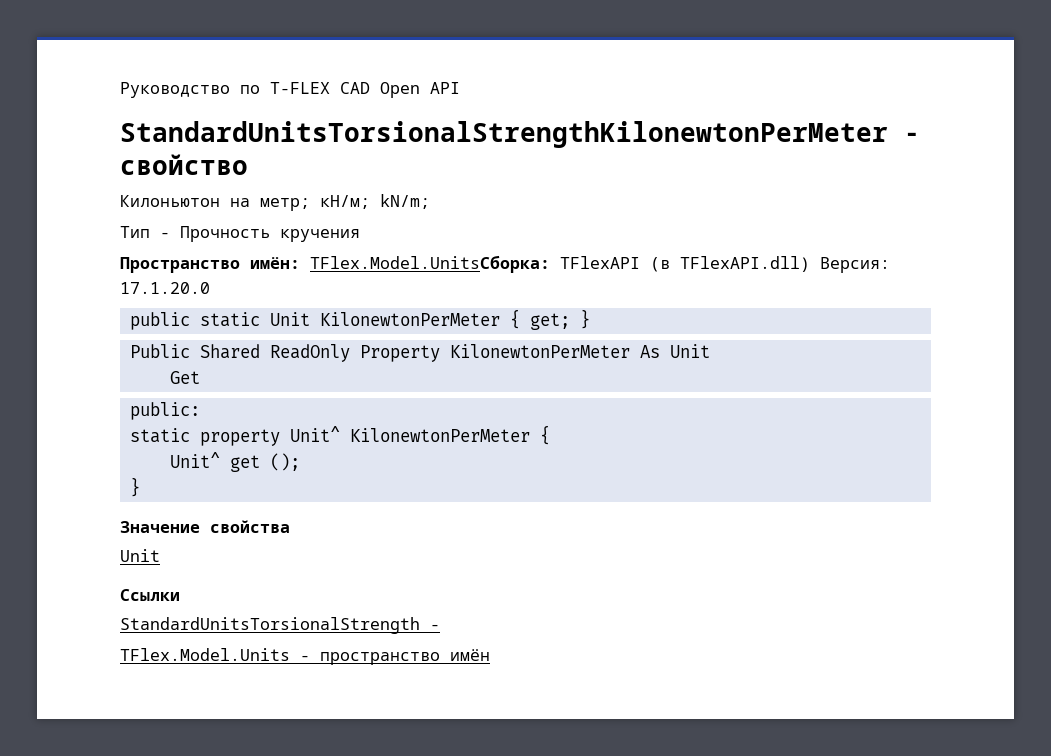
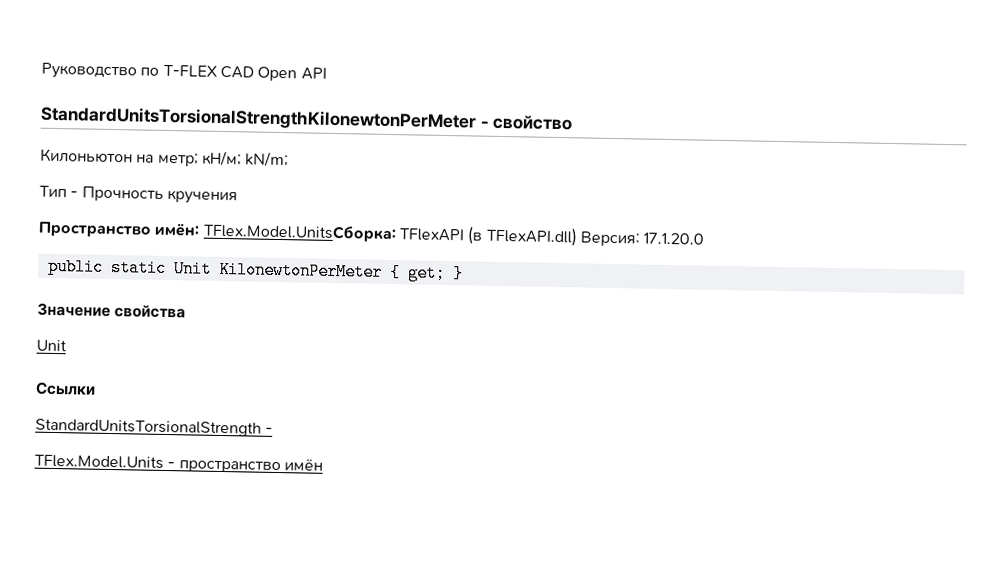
[129,344,710,362] [169,371,200,384] [129,402,200,420] [129,425,550,446] [169,452,300,472] [129,477,140,497] // Public Shared ReadOnly Property KilonewtonPerMeter As Unit // Get // public: // static property Unit^ KilonewtonPerMeter { // Unit^ get (); // } -> (464, 274) none

